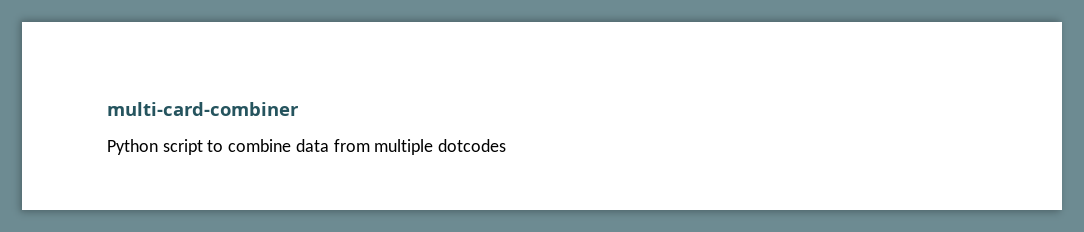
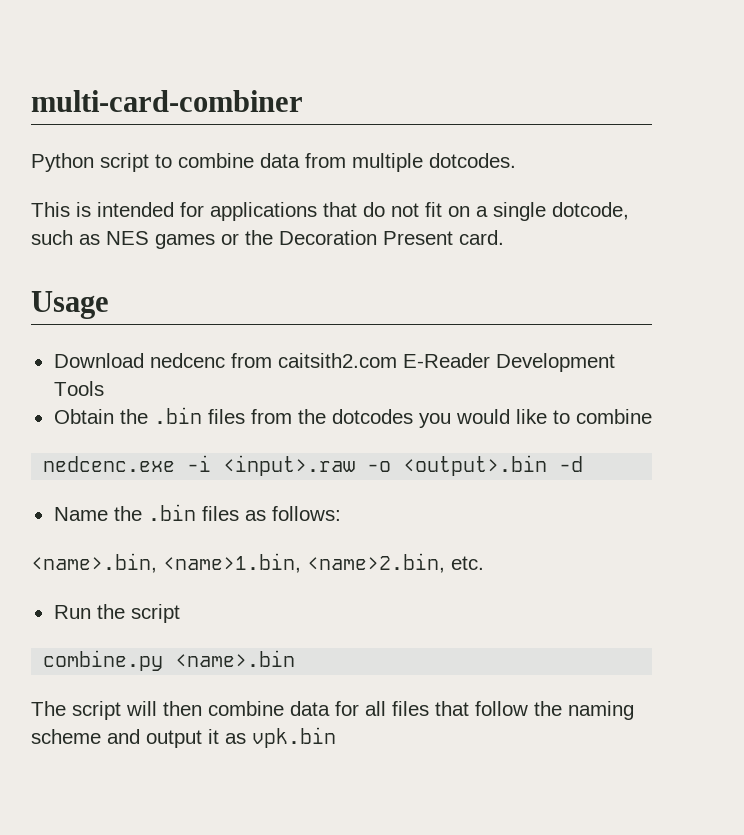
[438,139,507,152] dotcodes -> [429,153,516,168] [31,202,629,221] [31,230,504,249] [31,291,109,319] [53,353,615,372] [53,381,104,396] [53,407,652,428] [43,455,584,476] [53,504,341,521] [31,553,484,573] [53,604,180,623] [43,650,296,671] [31,701,634,720] [31,727,336,748] dotcodes. // This is intended for applications that do not fit on a single dotcode, such as NES games or the Decoration Present card. // Usage // Download nedcenc from caitsith2.com E-Reader Development Tools // Obtain the .bin files from the dotcodes you would like to combine // nedcenc.exe -i <input>.raw -o <output>.bin -d // Name the .bin files as follows: // <name>.bin, <name>1.bin, <name>2.bin, etc. // Run the script // combine.py <name>.bin // The script will then combine data for all files that follow the naming scheme and output it as vpk.bin

